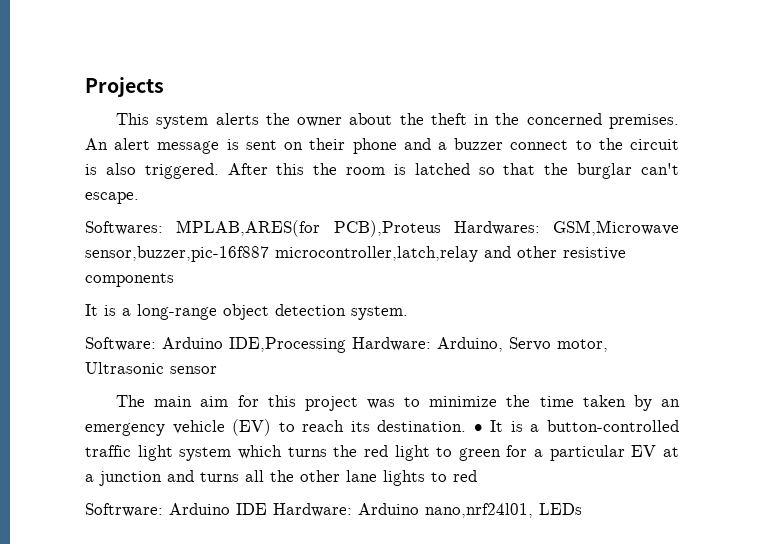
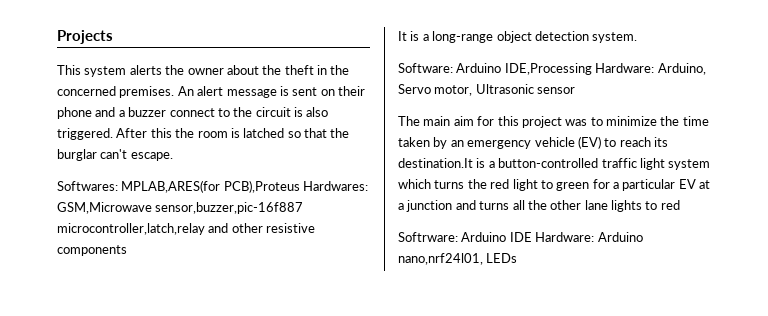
[377,420,504,432] destination. • It -> [398,158,473,168] destination.It

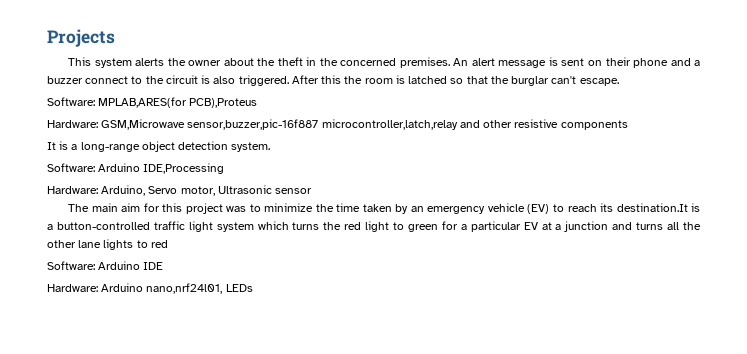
[57,181,118,191] Softwares: -> [47,97,95,106] Software:
[303,181,369,191] Hardwares: -> [47,120,98,128] // Hardware:
(592, 69) none -> (225, 168) //
[398,232,458,242] Softrware: -> [47,261,95,270] Software:
(532, 237) none -> (164, 266) //

